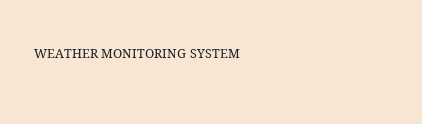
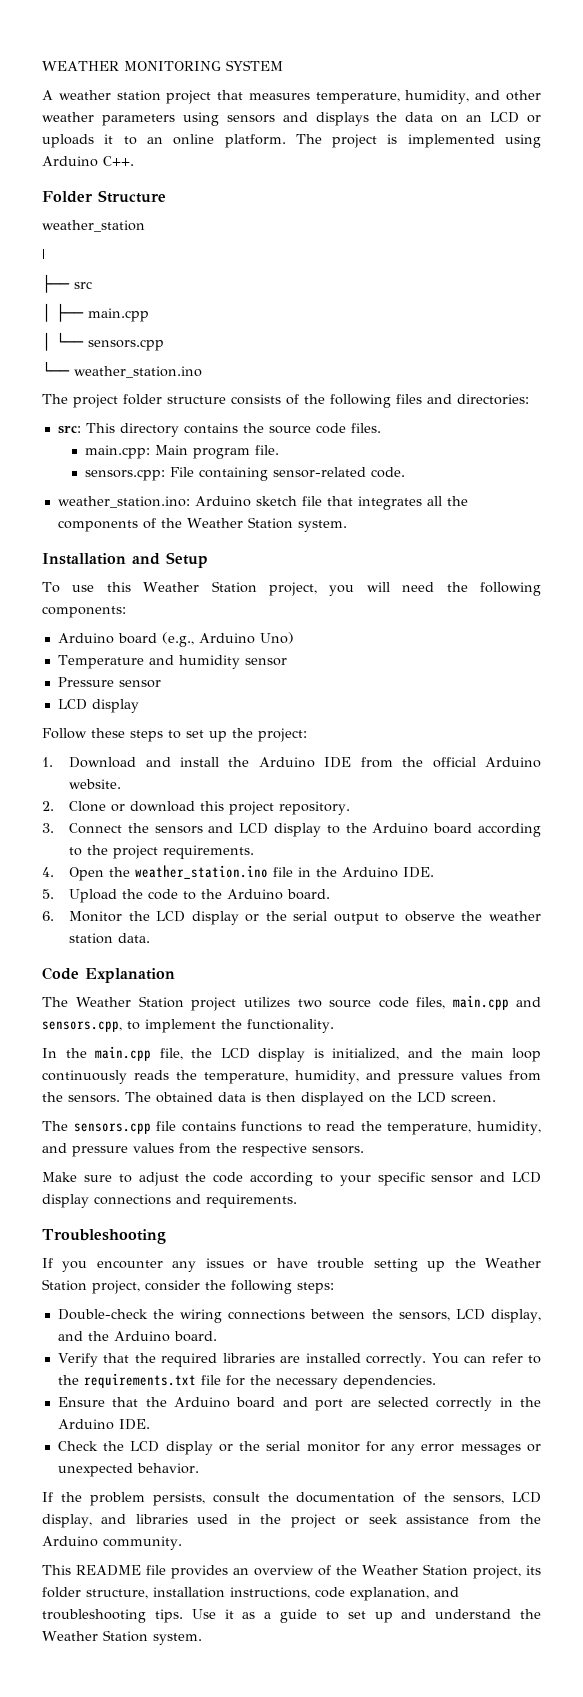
(240, 53) none -> [42,90,542,104] [42,112,542,126] [42,134,541,148] [42,156,134,167] [42,190,166,203] [42,220,145,232] [42,249,45,259] [42,274,92,293] [42,303,149,322] [42,332,164,351] [42,361,202,378] [42,394,529,408] [57,423,381,437] [85,445,280,459] [85,467,406,481] [57,496,468,510] [57,517,347,532] [42,552,208,568] [42,581,541,596] [42,606,126,618] [57,632,294,647] [57,655,287,669] [57,677,161,688] [57,699,139,713] [42,728,307,742] [42,757,541,768] [69,779,122,789] [42,801,351,815] [42,823,541,837] [69,845,255,859] [42,865,435,881] [42,889,331,903] [42,911,542,925] [69,933,151,944] [42,967,175,983] [42,995,541,1011] [42,1019,334,1033] [42,1046,541,1062] [42,1070,541,1084] [42,1092,496,1106] [42,1121,542,1135] [42,1143,364,1157] [42,1172,541,1186] [42,1194,297,1208] [42,1229,166,1244] [42,1258,542,1272] [42,1279,334,1294] [57,1309,542,1323] [57,1331,217,1342] [57,1353,541,1367] [57,1373,436,1389] [57,1397,541,1411] [57,1419,150,1430] [57,1441,541,1455] [57,1463,199,1477] [42,1492,541,1506] [42,1514,542,1528] [42,1536,182,1550] [42,1564,541,1579] [42,1587,459,1601] [42,1609,541,1623] [42,1630,202,1645] // A weather station project that measures temperature, humidity, and other weather parameters using sensors and displays the data on an LCD or uploads it to an online platform. The project is implemented using Arduino C++. // Folder Structure // weather_station // | // ├── src // │ ├── main.cpp // │ └── sensors.cpp // └── weather_station.ino // The project folder structure consists of the following files and directories: // src: This directory contains the source code files. // main.cpp: Main program file. // sensors.cpp: File containing sensor-related code. // weather_station.ino: Arduino sketch file that integrates all the components of the Weather Station system. // Installation and Setup // To use this Weather Station project, you will need the following components: // Arduino board (e.g., Arduino Uno) // Temperature and humidity sensor // Pressure sensor // LCD display // Follow these steps to set up the project: // 1. Download and install the Arduino IDE from the official Arduino website. // 2. Clone or download this project repository. // 3. Connect the sensors and LCD display to the Arduino board according to the project requirements. // 4. Open the weather_station.ino file in the Arduino IDE. // 5. Upload the code to the Arduino board. // 6. Monitor the LCD display or the serial output to observe the weather station data. // Code Explanation // The Weather Station project utilizes two source code files, main.cpp and sensors.cpp, to implement the functionality. // In the main.cpp file, the LCD display is initialized, and the main loop continuously reads the temperature, humidity, and pressure values from the sensors. The obtained data is then displayed on the LCD screen. // The sensors.cpp file contains functions to read the temperature, humidity, and pressure values from the respective sensors. // Make sure to adjust the code according to your specific sensor and LCD display connections and requirements. // Troubleshooting // If you encounter any issues or have trouble setting up the Weather Station project, consider the following steps: // Double-check the wiring connections between the sensors, LCD display, and the Arduino board. // Verify that the required libraries are installed correctly. You can refer to the requirements.txt file for the necessary dependencies. // Ensure that the Arduino board and port are selected correctly in the Arduino IDE. // Check the LCD display or the serial monitor for any error messages or unexpected behavior. // If the problem persists, consult the documentation of the sensors, LCD display, and libraries used in the project or seek assistance from the Arduino community. // This README file provides an overview of the Weather Station project, its folder structure, installation instructions, code explanation, and troubleshooting tips. Use it as a guide to set up and understand the Weather Station system.

